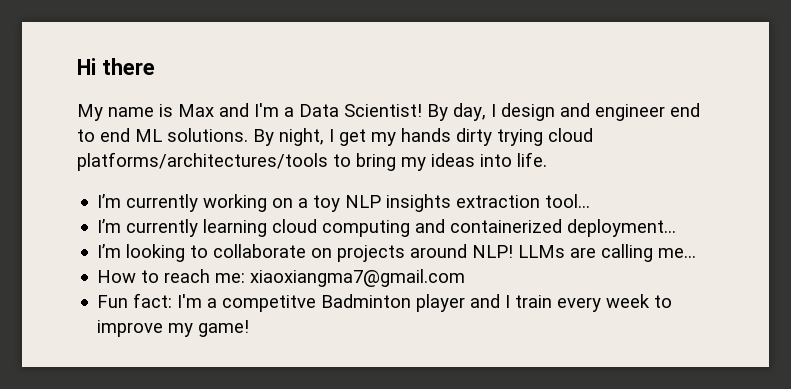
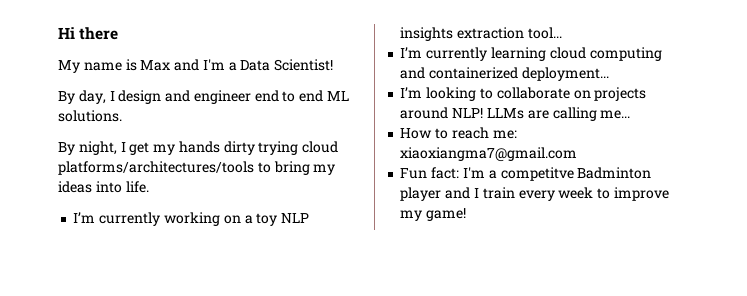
(422, 110) none -> (334, 65) //
(248, 135) none -> (122, 116) //

